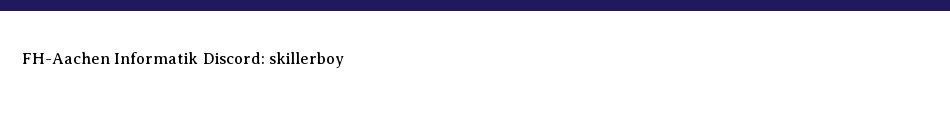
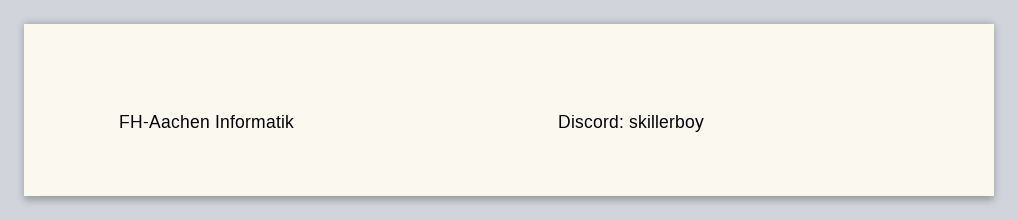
(199, 58) none -> (294, 121) //

